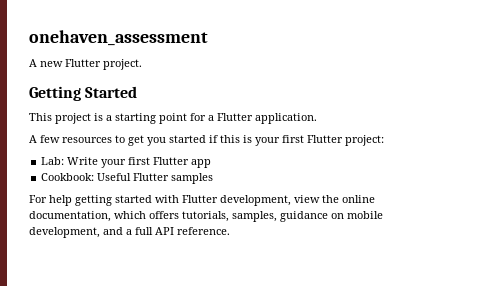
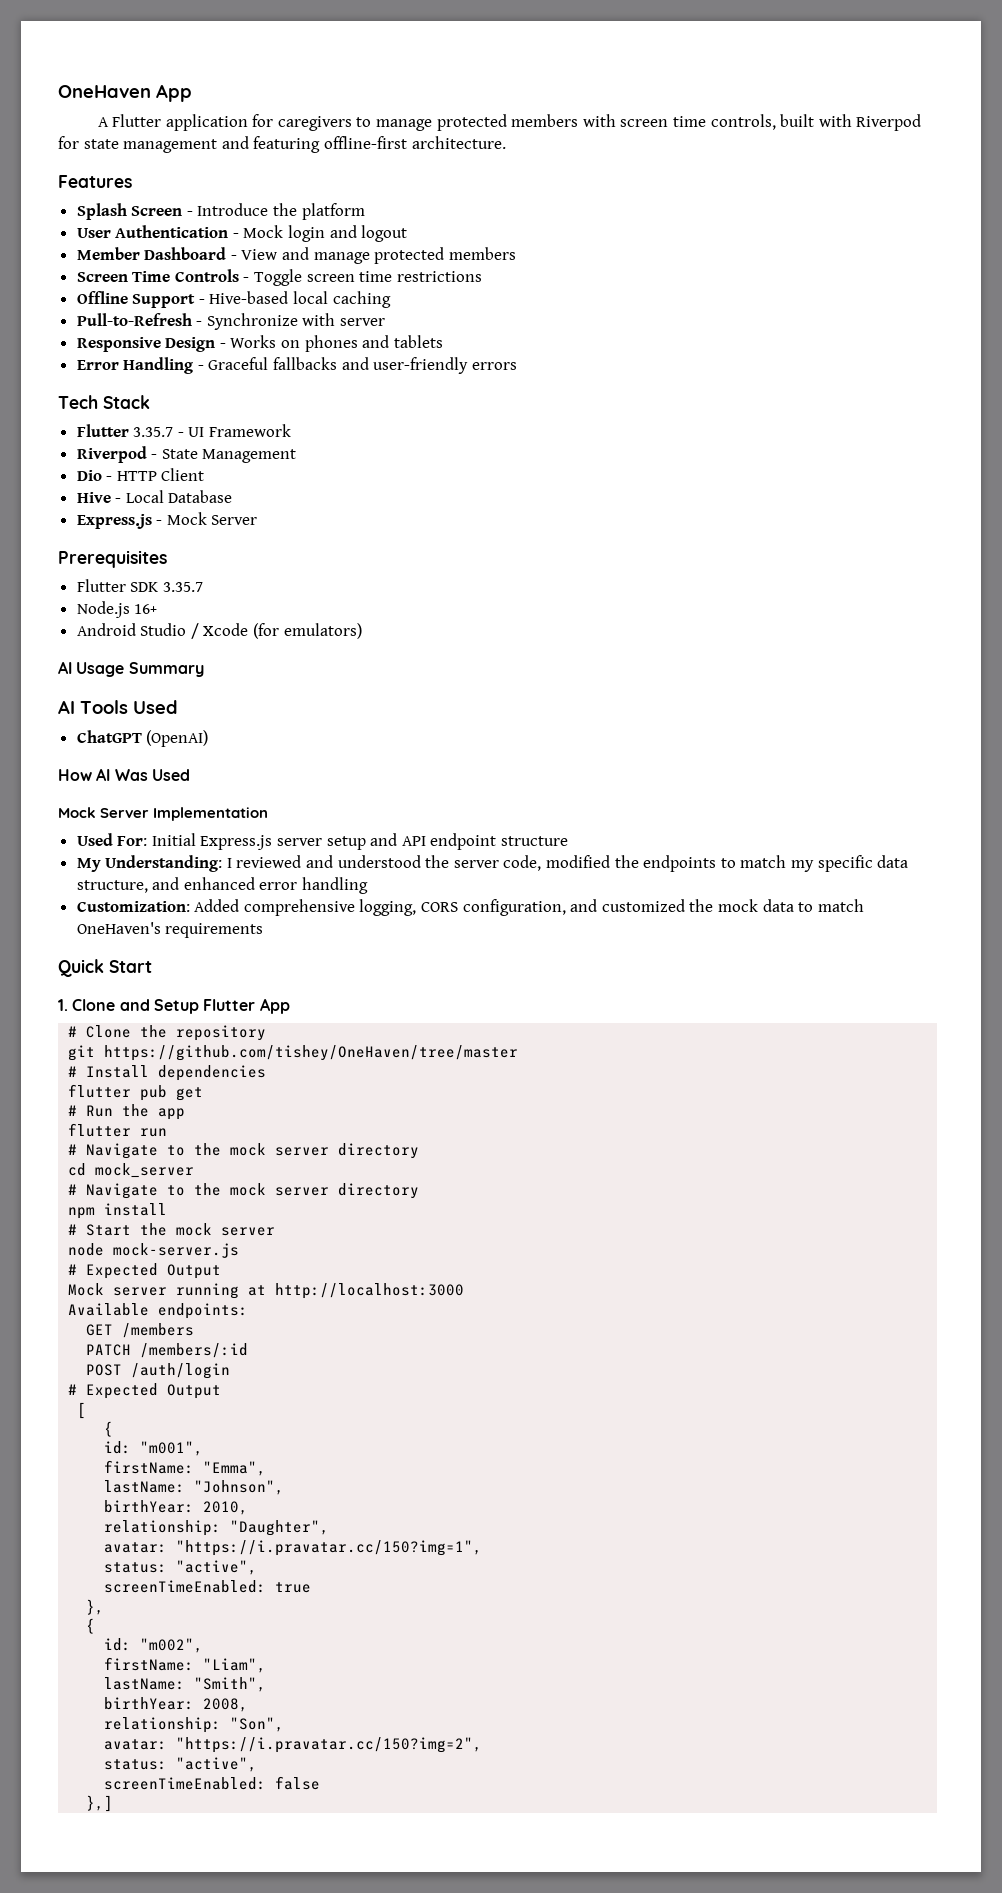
[29,30,208,46] [29,59,142,70] [29,86,138,101] [29,113,317,124] [29,135,384,146] [41,157,212,168] [41,173,214,184] [29,195,375,206] [29,211,383,222] [29,227,230,238] onehaven_assessment // A new Flutter project. // Getting Started // This project is a starting point for a Flutter application. // A few resources to get you started if this is your first Flutter project: // Lab: Write your first Flutter app // Cookbook: Useful Flutter samples // For help getting started with Flutter development, view the online documentation, which offers tutorials, samples, guidance on mobile development, and a full API reference. -> [58,84,192,102] [97,114,922,131] [58,136,506,153] [58,175,132,188] [76,203,365,220] [76,225,408,242] [76,247,516,264] [76,269,482,286] [76,291,391,308] [76,313,386,330] [76,335,443,352] [76,357,517,374] [58,395,150,409] [76,424,292,437] [76,446,297,463] [76,468,205,481] [76,490,233,503] [76,512,258,529] [58,550,167,568] [76,579,203,592] [76,601,158,618] [76,623,362,639] [58,661,204,677] [58,700,178,714] [76,730,209,747] [58,768,190,781] [58,807,269,821] [76,833,569,850] [76,855,909,872] [76,877,369,894] [76,899,864,916] [76,922,264,938] [58,959,152,977] [58,998,290,1014] [68,1025,267,1041] [68,1045,519,1061] [68,1065,267,1081] [68,1084,204,1101] [68,1104,186,1120] [68,1123,168,1137] [68,1143,420,1159] [68,1163,195,1178] [68,1183,420,1199] [68,1203,168,1219] [68,1223,276,1236] [68,1243,240,1258] [68,1263,222,1279] [68,1283,465,1299] [68,1303,249,1319] [86,1323,195,1338] [86,1343,249,1358] [86,1363,231,1379] [68,1383,222,1399] [77,1402,87,1419] [104,1421,114,1437] [104,1441,204,1456] [104,1460,267,1476] [104,1480,285,1495] [104,1500,249,1515] [104,1520,330,1536] [104,1540,483,1556] [104,1560,258,1575] [104,1580,312,1593] [86,1599,105,1615] [86,1618,96,1634] [104,1638,204,1653] [104,1657,267,1673] [104,1677,267,1692] [104,1697,249,1712] [104,1717,285,1733] [104,1737,483,1753] [104,1757,258,1772] [104,1776,321,1790] [86,1795,114,1812] OneHaven App // A Flutter application for caregivers to manage protected members with screen time controls, built with Riverpod for state management and featuring offline-first architecture. // Features // Splash Screen - Introduce the platform // User Authentication - Mock login and logout // Member Dashboard - View and manage protected members // Screen Time Controls - Toggle screen time restrictions // Offline Support - Hive-based local caching // Pull-to-Refresh - Synchronize with server // Responsive Design - Works on phones and tablets // Error Handling - Graceful fallbacks and user-friendly errors // Tech Stack // Flutter 3.35.7 - UI Framework // Riverpod - State Management // Dio - HTTP Client // Hive - Local Database // Express.js - Mock Server // Prerequisites // Flutter SDK 3.35.7 // Node.js 16+ // Android Studio / Xcode (for emulators) // AI Usage Summary // AI Tools Used // ChatGPT (OpenAI) // How AI Was Used // Mock Server Implementation // Used For: Initial Express.js server setup and API endpoint structure // My Understanding: I reviewed and understood the server code, modified the endpoints to match my specific data structure, and enhanced error handling // Customization: Added comprehensive logging, CORS configuration, and customized the mock data to match OneHaven's requirements // Quick Start // 1. Clone and Setup Flutter App // # Clone the repository // git https://github.com/tishey/OneHaven/tree/master // # Install dependencies // flutter pub get // # Run the app // flutter run // # Navigate to the mock server directory // cd mock_server // # Navigate to the mock server directory // npm install // # Start the mock server // node mock-server.js // # Expected Output // Mock server running at http://localhost:3000 // Available endpoints: // GET /members // PATCH /members/:id // POST /auth/login // # Expected Output // [ // { // id: "m001", // firstName: "Emma", // lastName: "Johnson", // birthYear: 2010, // relationship: "Daughter", // avatar: "https://i.pravatar.cc/150?img=1", // status: "active", // screenTimeEnabled: true // }, // { // id: "m002", // firstName: "Liam", // lastName: "Smith", // birthYear: 2008, // relationship: "Son", // avatar: "https://i.pravatar.cc/150?img=2", // status: "active", // screenTimeEnabled: false // },]

